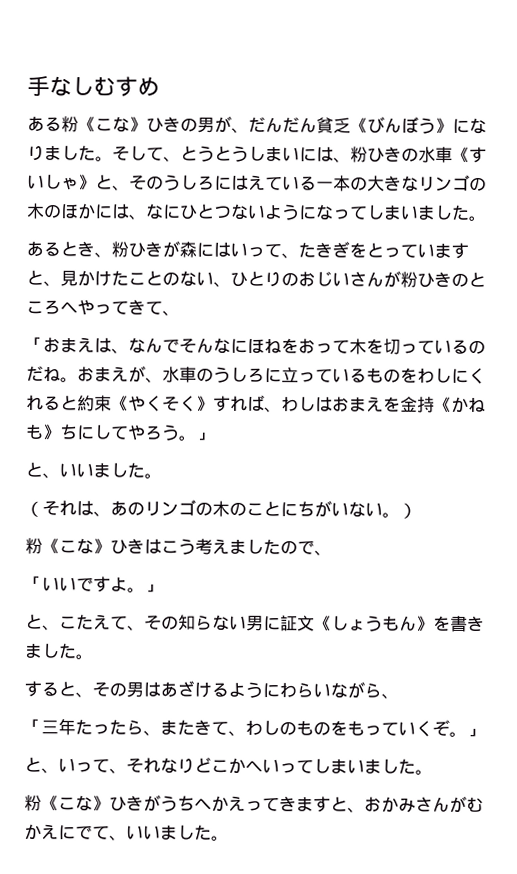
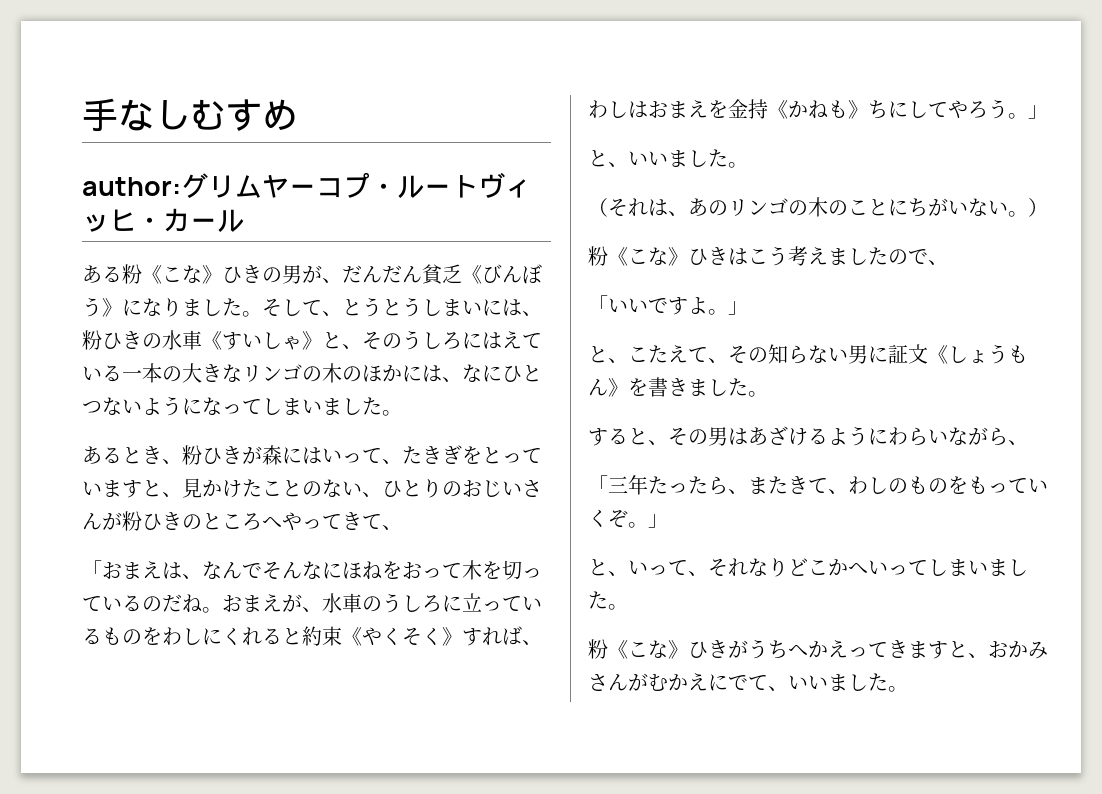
(160, 86) none -> [82,172,532,198] [82,208,244,232] // author:グリムヤーコプ・ルートヴィッヒ・カール

